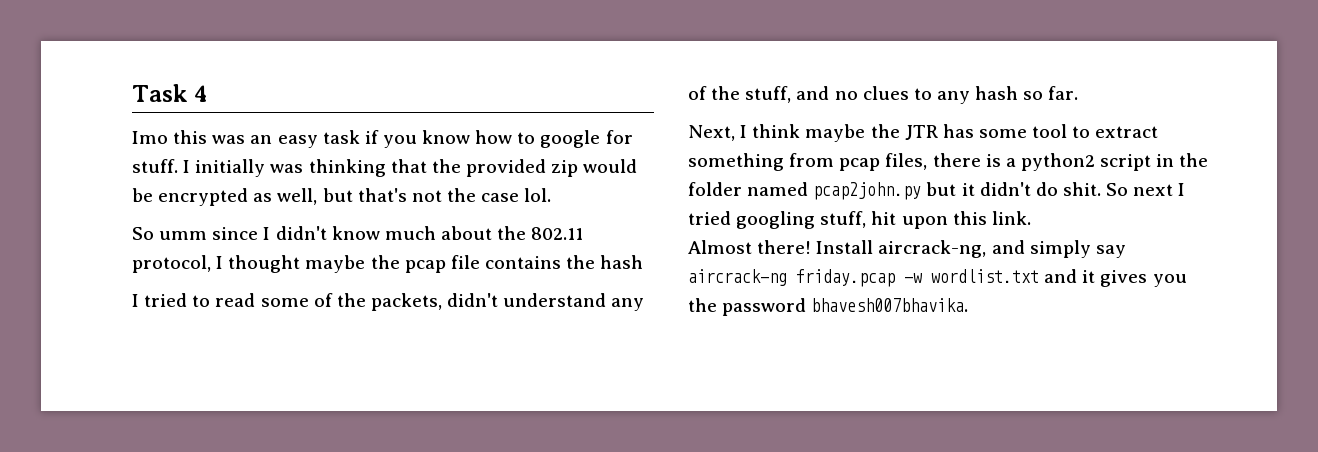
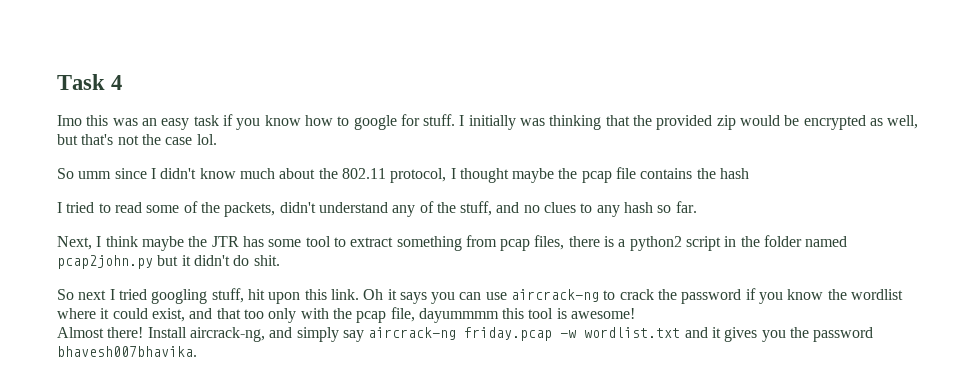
(1101, 189) none -> (280, 260) //
(1031, 218) none -> [363,288,904,304] [57,307,636,323] Oh it says you can use aircrack-ng to crack the password if you know the wordlist where it could exist, and that too only with the pcap file, dayummmm this tool is awesome!

